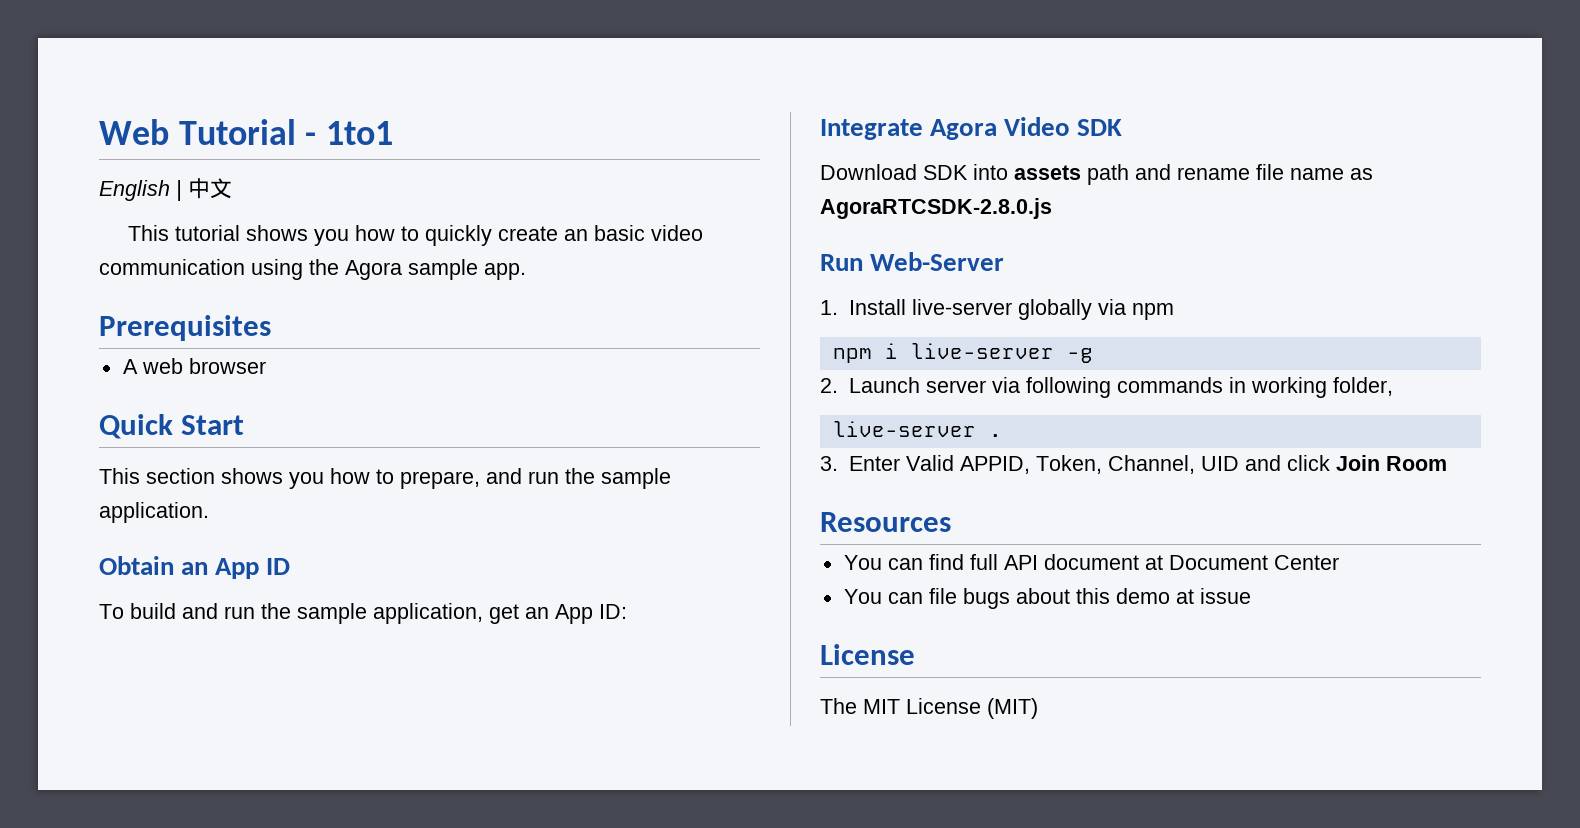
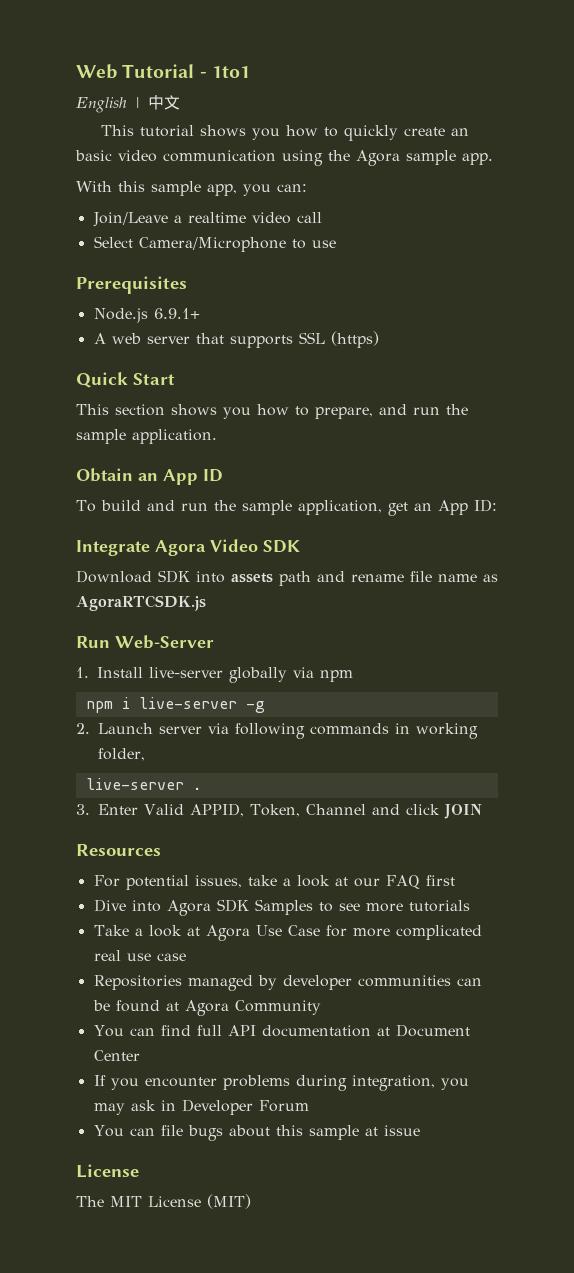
(526, 271) none -> [76,181,307,196] [92,212,322,227] [93,236,336,252] // With this sample app, you can: // Join/Leave a realtime video call // Select Camera/Microphone to use
(271, 328) none -> [93,308,200,323] // Node.js 6.9.1+
[188,358,266,374] browser -> [146,331,379,348] server that supports SSL (https)
[820,198,1052,219] AgoraRTCSDK-2.8.0.js -> [76,595,206,611] AgoraRTCSDK.js
[1107,455,1447,474] [820,512,951,532] Channel, UID and click Join Room // Resources -> [305,804,482,819] [76,844,161,856] [93,875,455,890] [93,899,470,916] [93,925,482,941] [93,950,186,961] [93,975,482,991] [92,1000,321,1016] Channel and click JOIN // Resources // For potential issues, take a look at our FAQ first // Dive into Agora SDK Samples to see more tutorials // Take a look at Agora Use Case for more complicated real use case // Repositories managed by developer communities can be found at Agora Community
[1043,554,1139,570] document -> [261,1025,371,1037] documentation
(1339, 562) none -> [93,1075,469,1091] [93,1099,309,1115] // If you encounter problems during integration, you may ask in Developer Forum
[1115,588,1170,604] demo -> [308,1125,359,1140] sample

